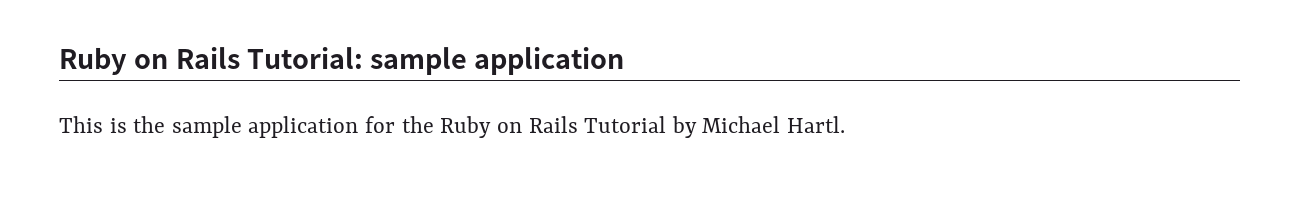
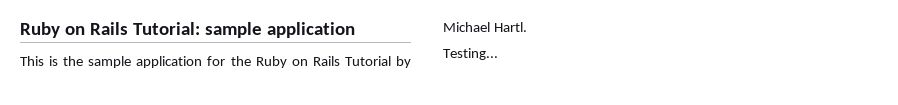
(845, 124) none -> [443,48,498,60] // Testing...

